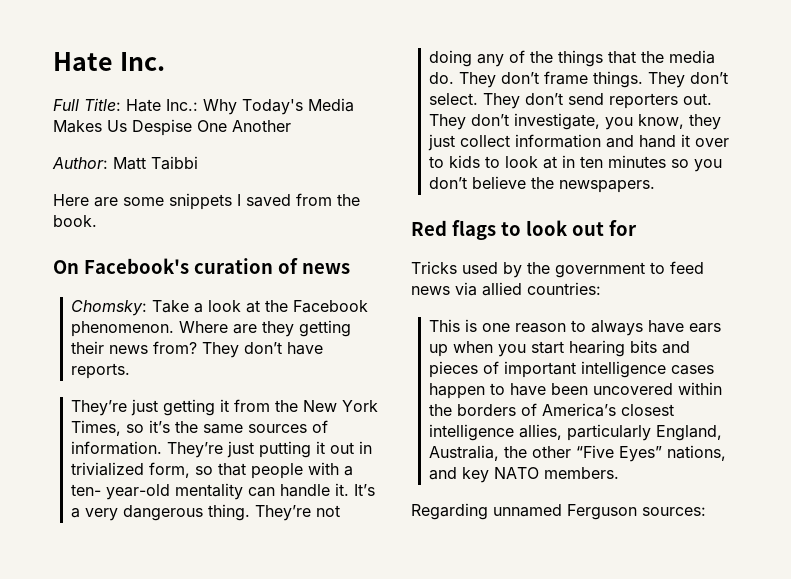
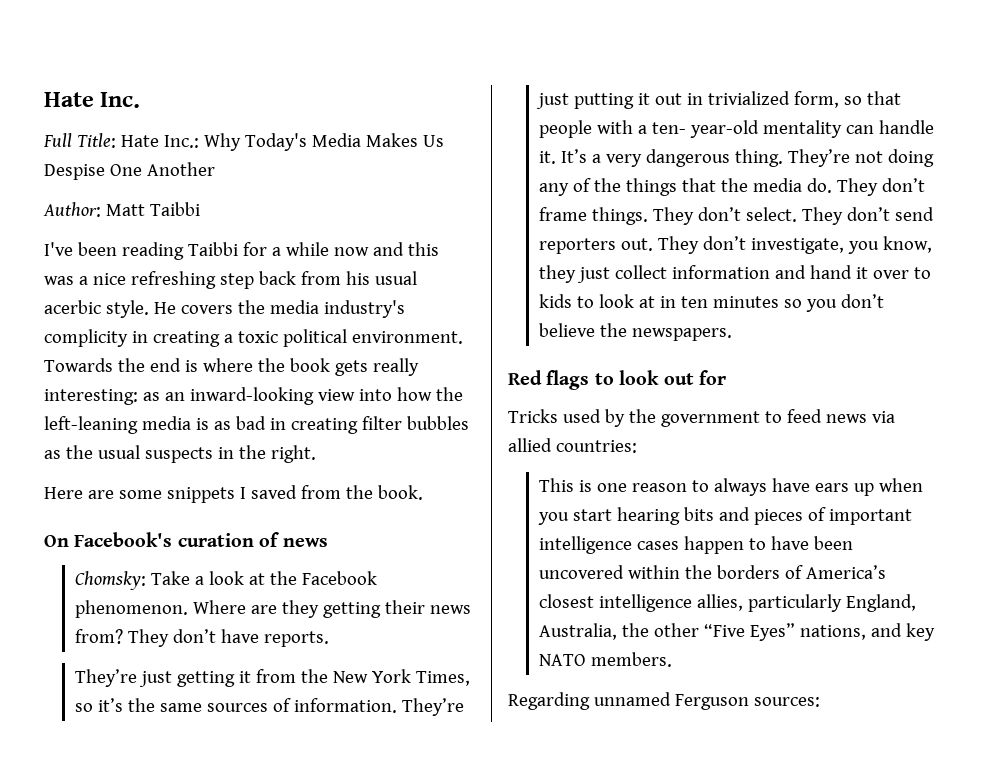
(198, 163) none -> [44,242,439,260] [44,271,417,289] [44,300,405,318] [44,329,463,347] [44,358,419,376] [44,387,463,405] [44,416,469,434] [44,445,316,463] // I've been reading Taibbi for a while now and this was a nice refreshing step back from his usual acerbic style. He covers the media industry's complicity in creating a toxic political environment. Towards the end is where the book gets really interesting: as an inward-looking view into how the left-leaning media is as bad in creating filter bubbles as the usual suspects in the right.

